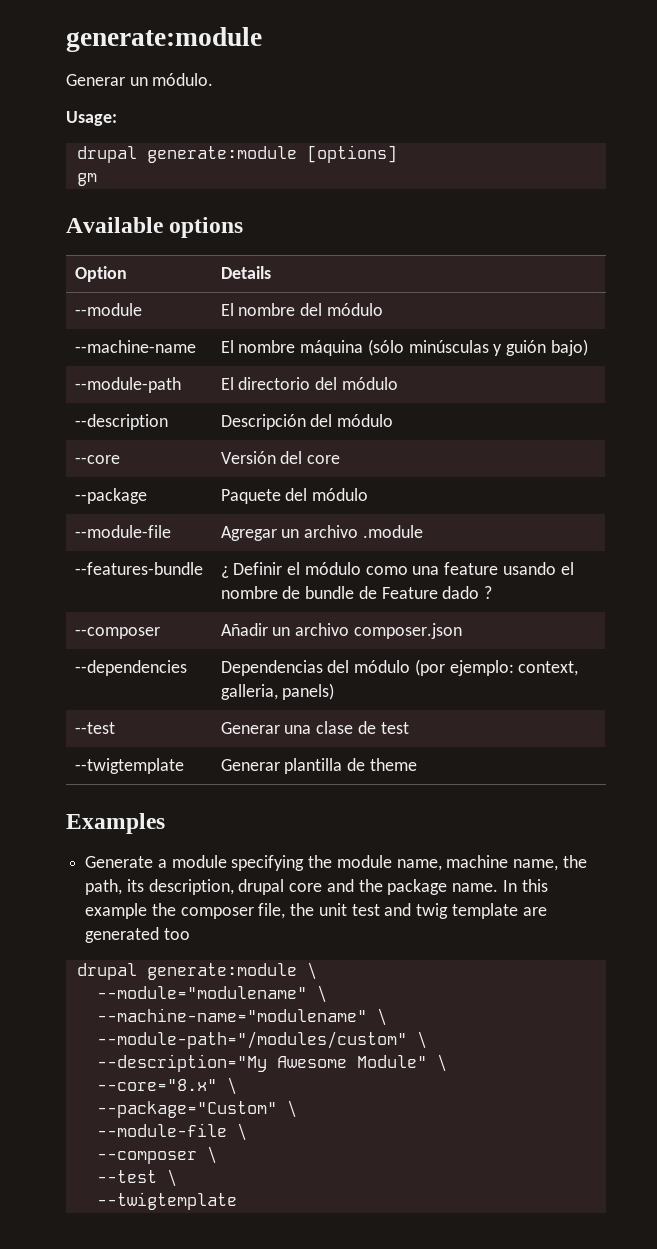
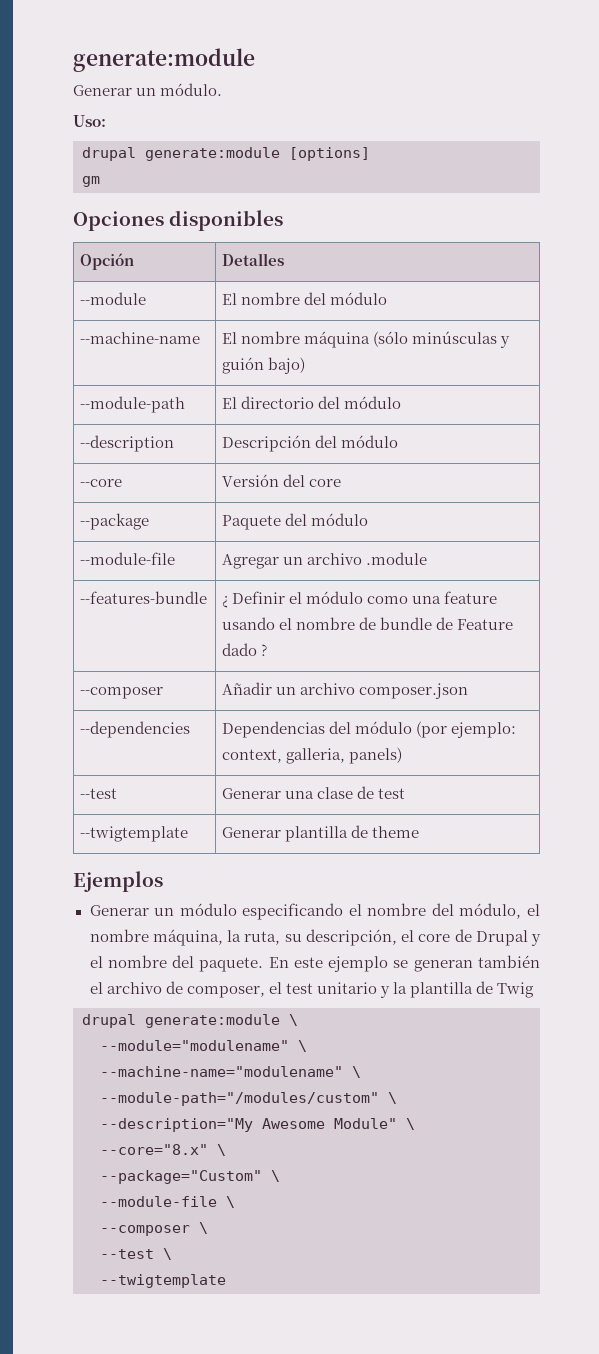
[66,111,117,126] Usage: -> [73,115,106,127] Uso:
[66,217,244,238] [74,266,127,282] [220,266,271,279] Available options // Option | Details -> [73,210,284,231] [80,253,135,270] [222,253,285,266] Opciones disponibles // Opción | Detalles
[66,813,165,834] [85,855,587,871] [85,879,548,895] [85,903,547,919] [85,927,190,943] Examples // Generate a module specifying the module name, machine name, the path, its description, drupal core and the package name. In this example the composer file, the unit test and twig template are generated too -> [73,871,163,892] [89,903,540,920] [89,929,541,946] [89,955,540,972] [89,981,535,998] Ejemplos // Generar un módulo especificando el nombre del módulo, el nombre máquina, la ruta, su descripción, el core de Drupal y el nombre del paquete. En este ejemplo se generan también el archivo de composer, el test unitario y la plantilla de Twig

